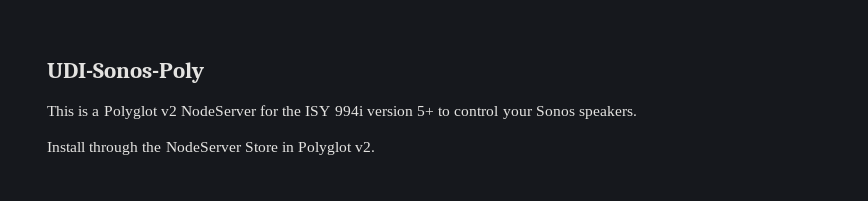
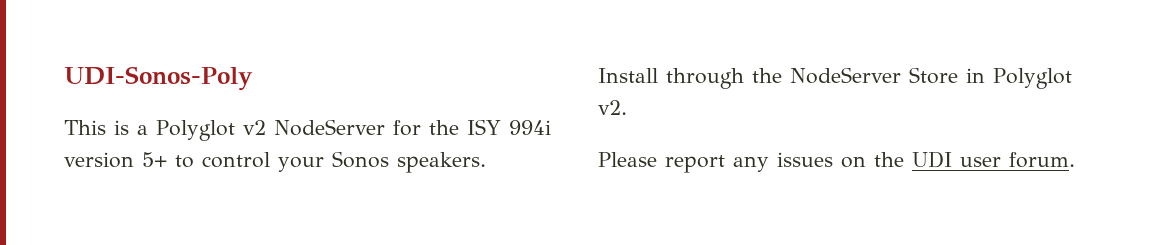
(376, 147) none -> [598,151,1075,173] // Please report any issues on the UDI user forum.

